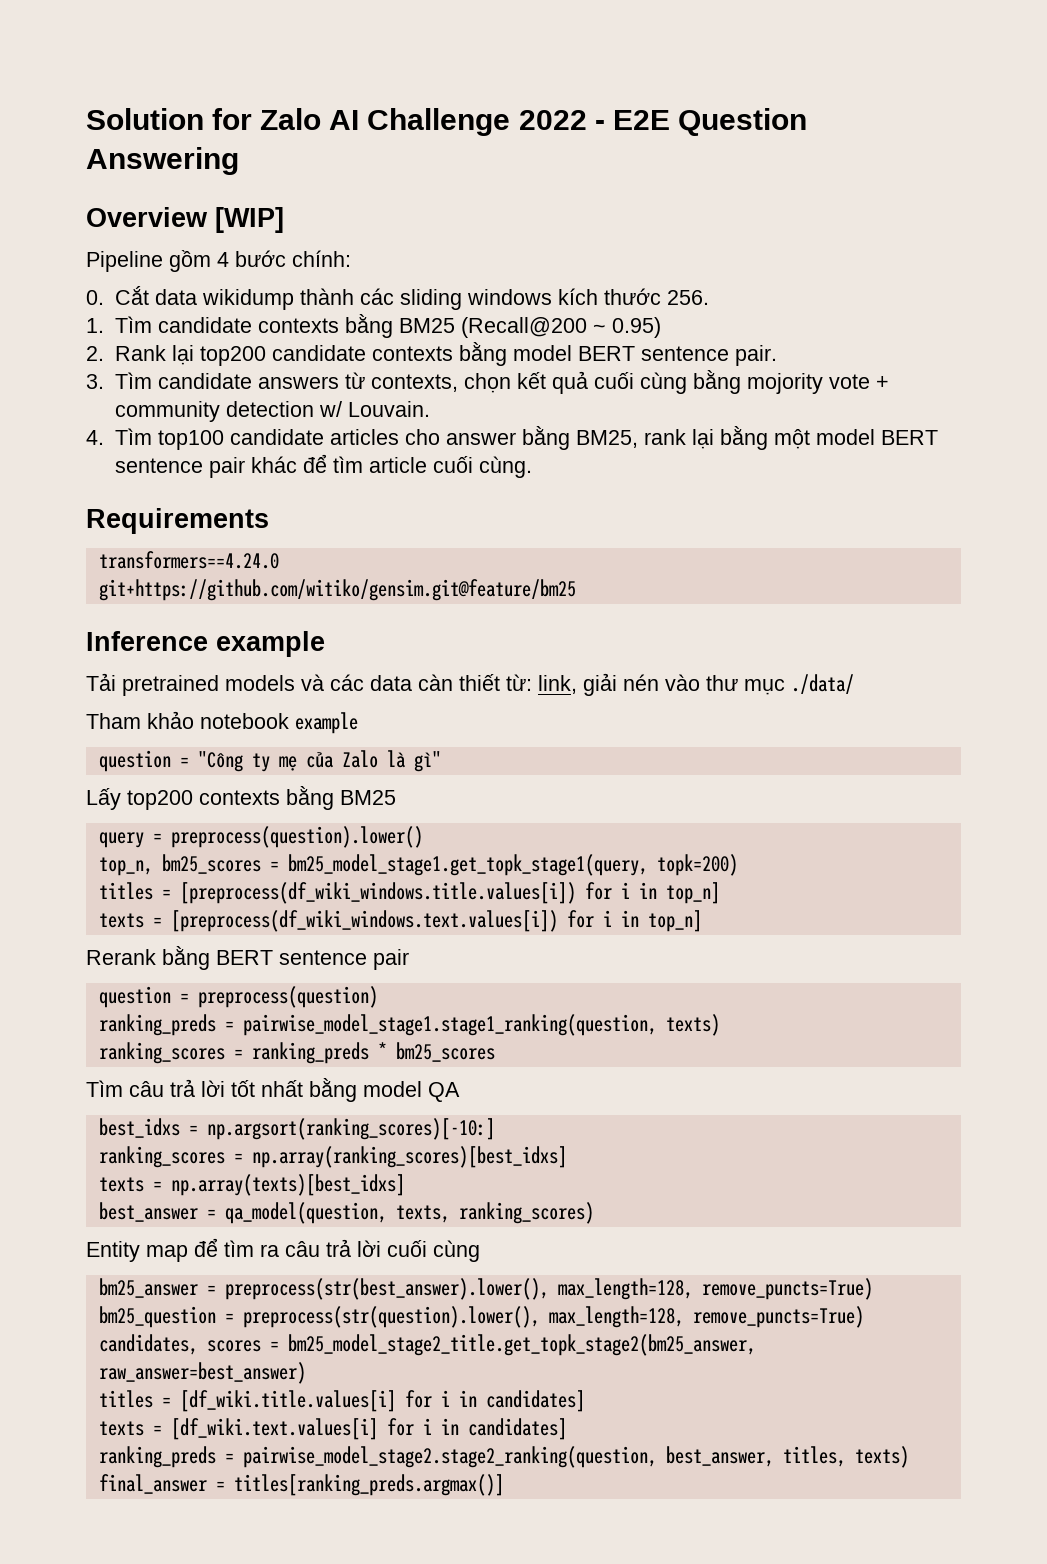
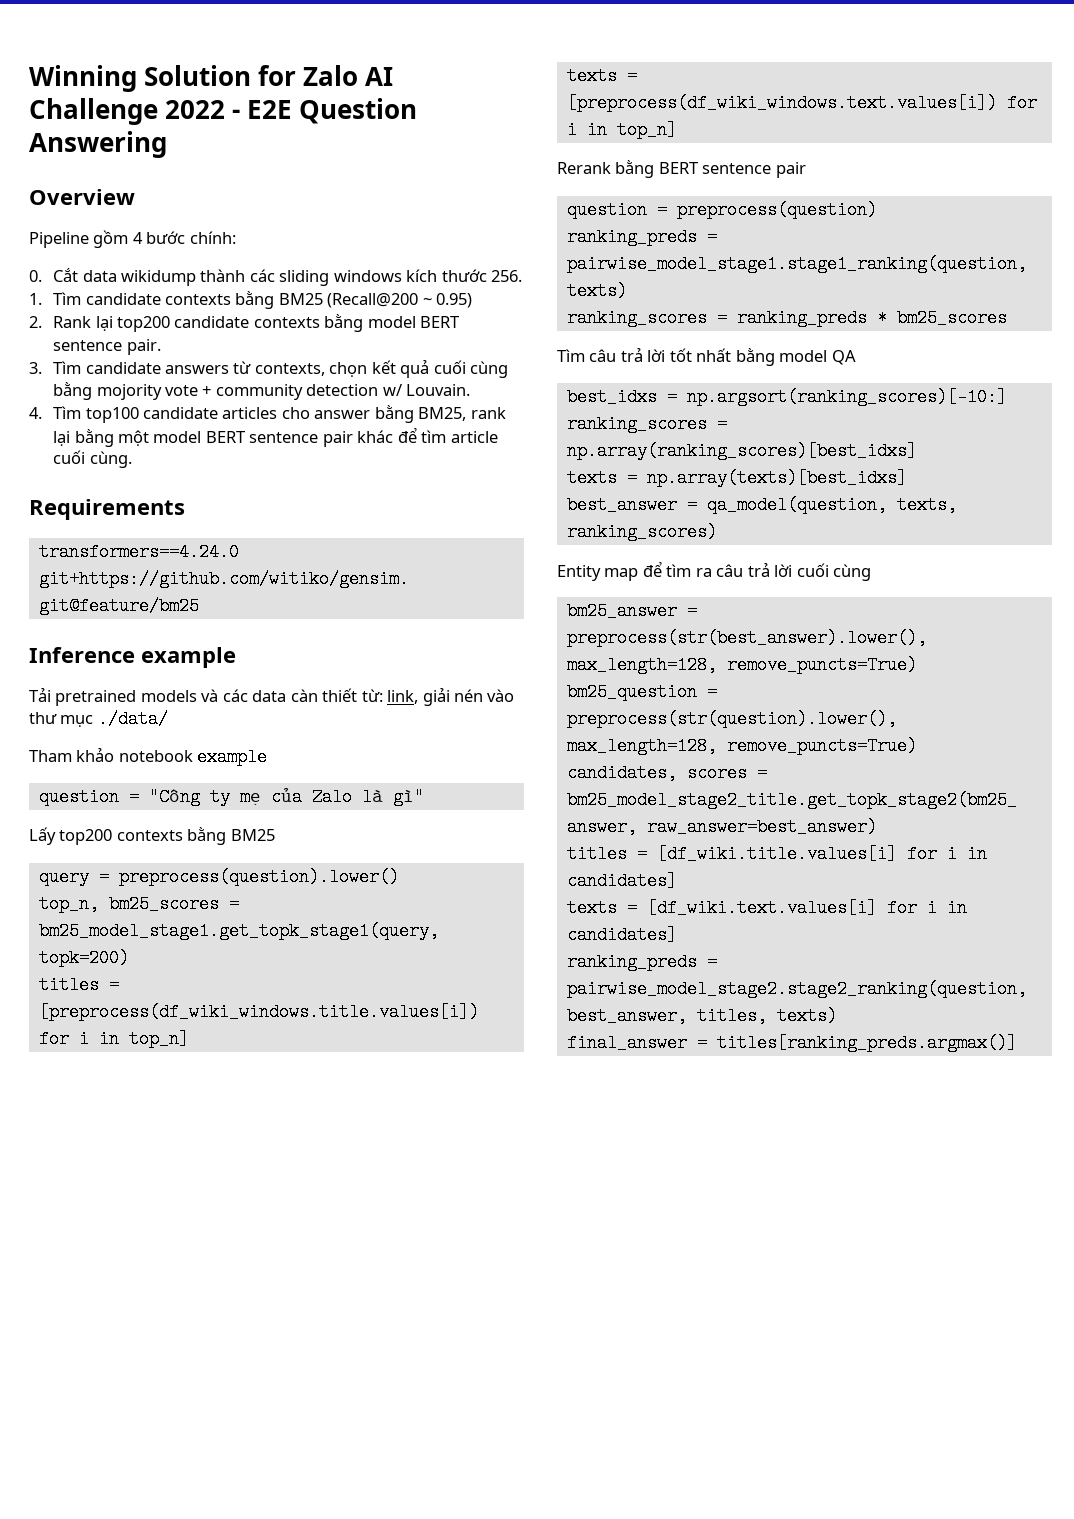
(86, 119) none -> [29,65,137,92] Winning
[215,207,284,233] [WIP] -> (135, 197) none

